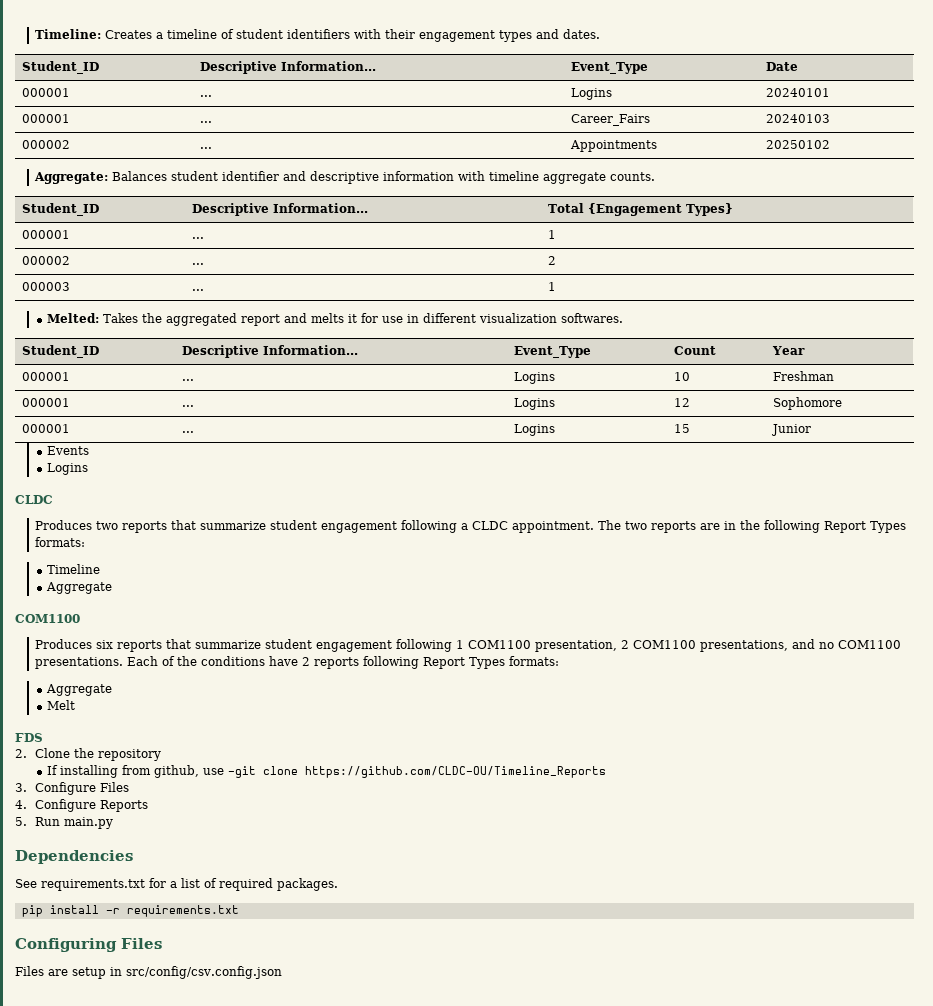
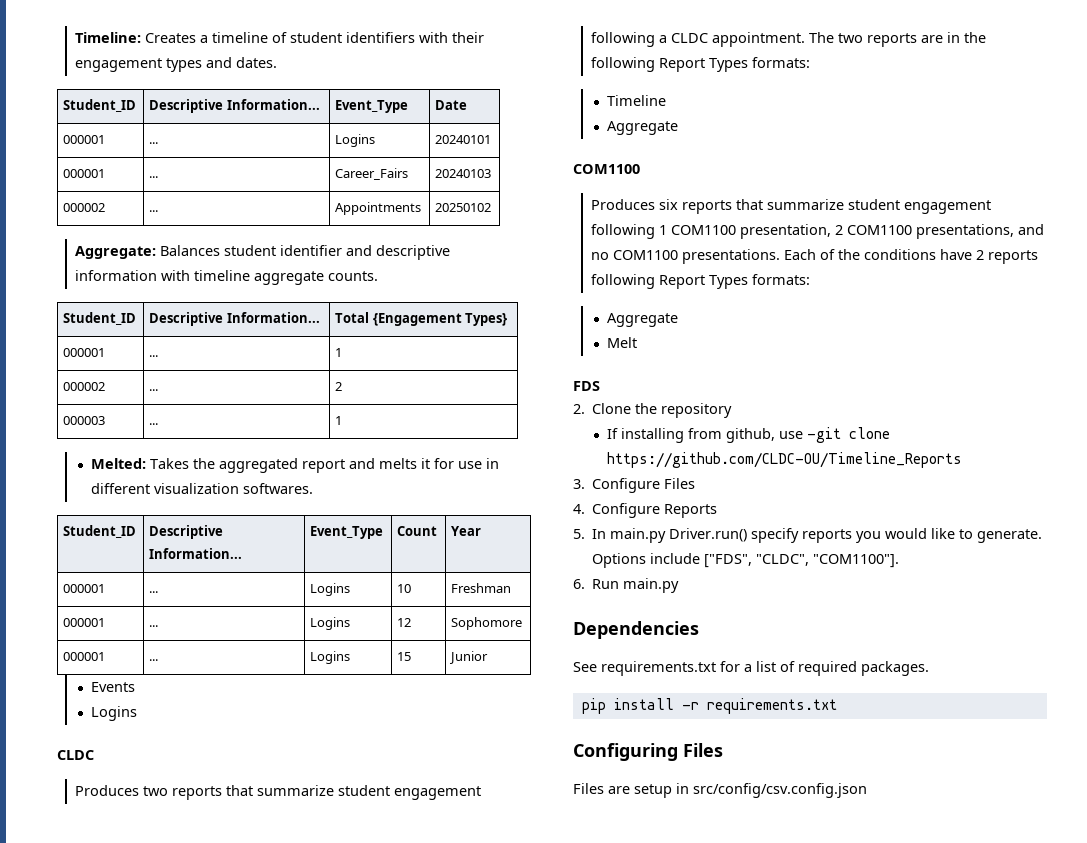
(27, 821) none -> [592,528,1043,543] [592,553,900,568] [573,579,585,589] In main.py Driver.run() specify reports you would like to generate. Options include ["FDS", "CLDC", "COM1100"]. // 6.

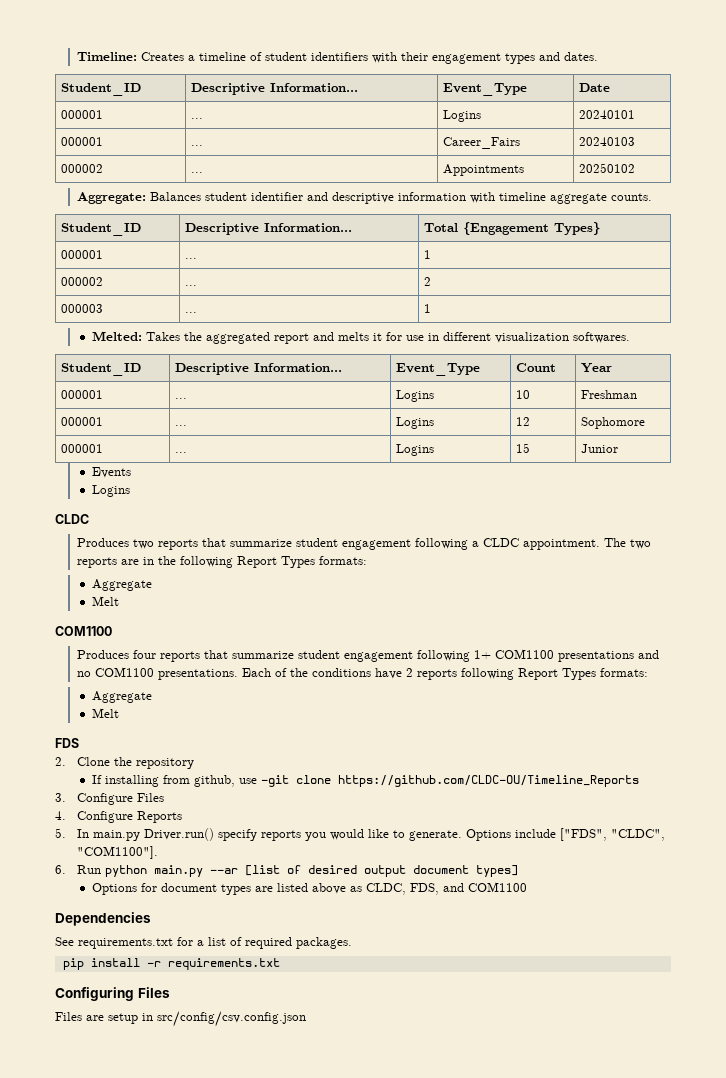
[607,95,667,106] [607,121,679,135] Timeline // Aggregate -> [91,579,152,591] [91,596,119,606] Aggregate // Melt
[659,199,992,214] [591,224,1015,239] six reports that summarize student engagement following 1 COM1100 presentation, 2 COM1100 presentations, -> [133,649,635,662] four reports that summarize student engagement following 1+ COM1100 presentations
[623,578,680,593] main.py -> [105,865,519,877] [91,882,527,895] python main.py --ar [list of desired output document types] // Options for document types are listed above as CLDC, FDS, and COM1100

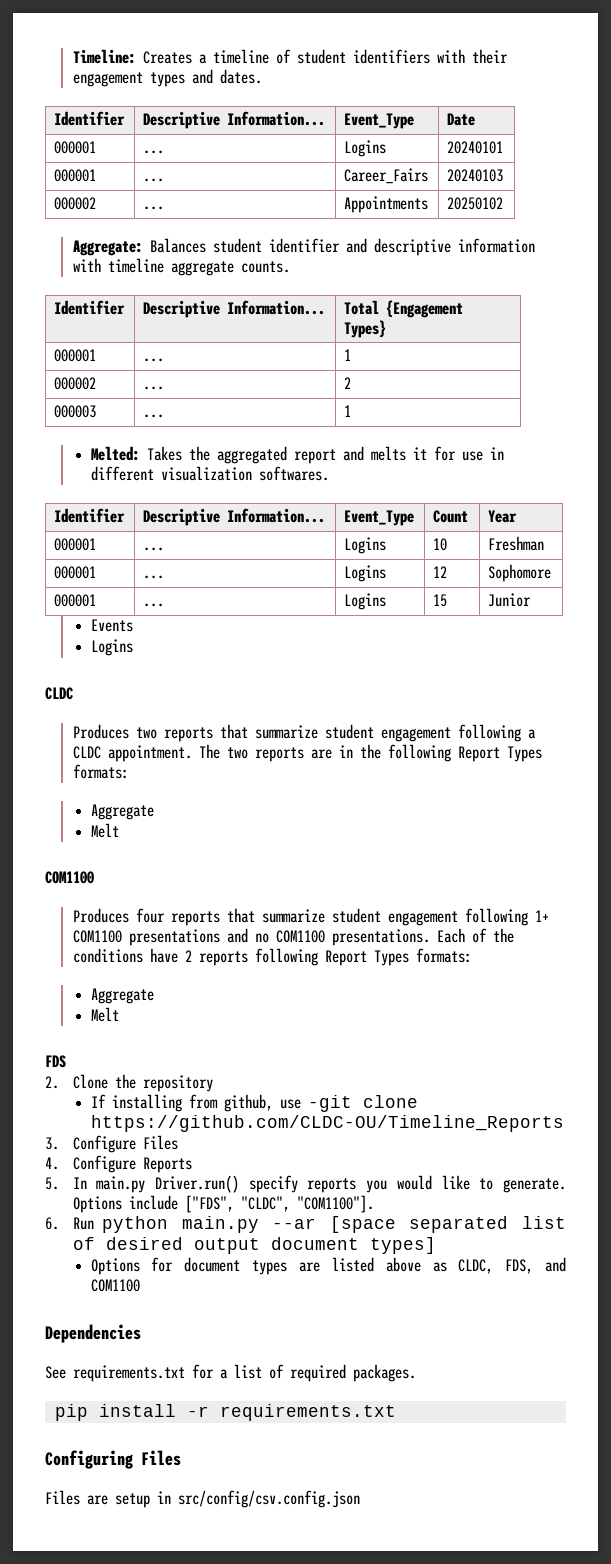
[60,83,141,96] Student_ID -> [54,111,126,126] Identifier
[60,223,141,236] Student_ID -> [54,300,126,315] Identifier
[60,363,141,376] Student_ID -> [54,508,126,523] Identifier
[245,865,281,876] [list -> [329,1216,566,1233] [space separated list

